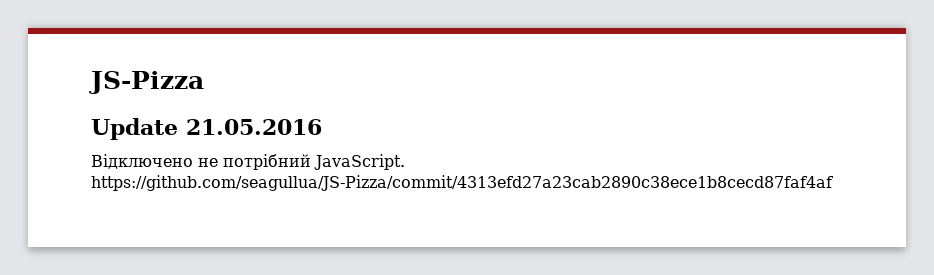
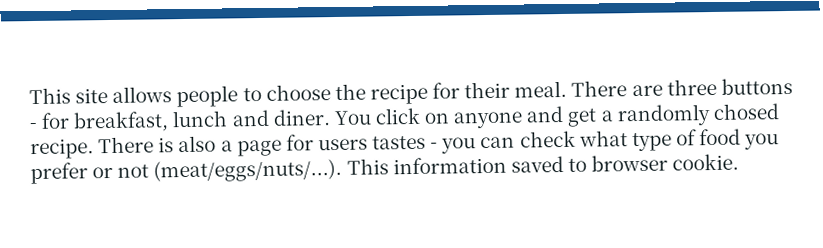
[89,71,204,94] [91,118,322,140] [91,154,405,170] [91,175,833,191] JS-Pizza // Update 21.05.2016 // Відключено не потрібний JavaScript. https://github.com/seagullua/JS-Pizza/commit/4313efd27a23cab2890c38ece1b8cecd87faf4af -> [29,77,793,108] [29,103,779,133] [30,128,780,160] [30,153,740,185] This site allows people to choose the recipe for their meal. There are three buttons - for breakfast, lunch and diner. You click on anyone and get a randomly chosed recipe. There is also a page for users tastes - you can check what type of food you prefer or not (meat/eggs/nuts/...). This information saved to browser cookie.

